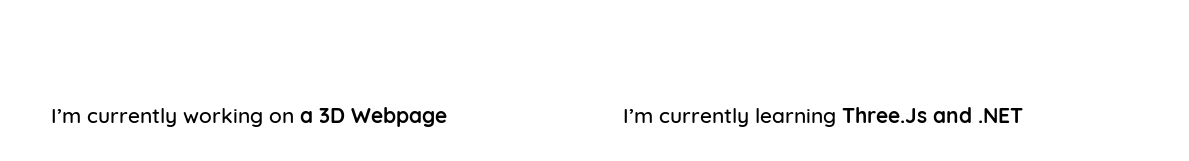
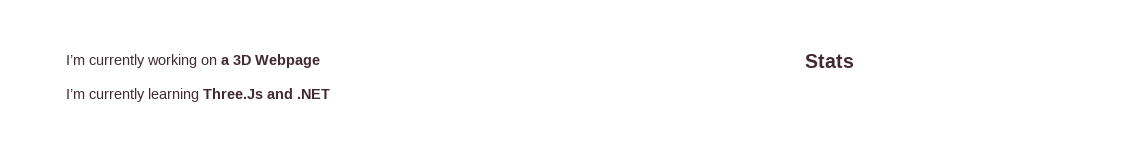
(1023, 115) none -> [804,54,854,68] // Stats

